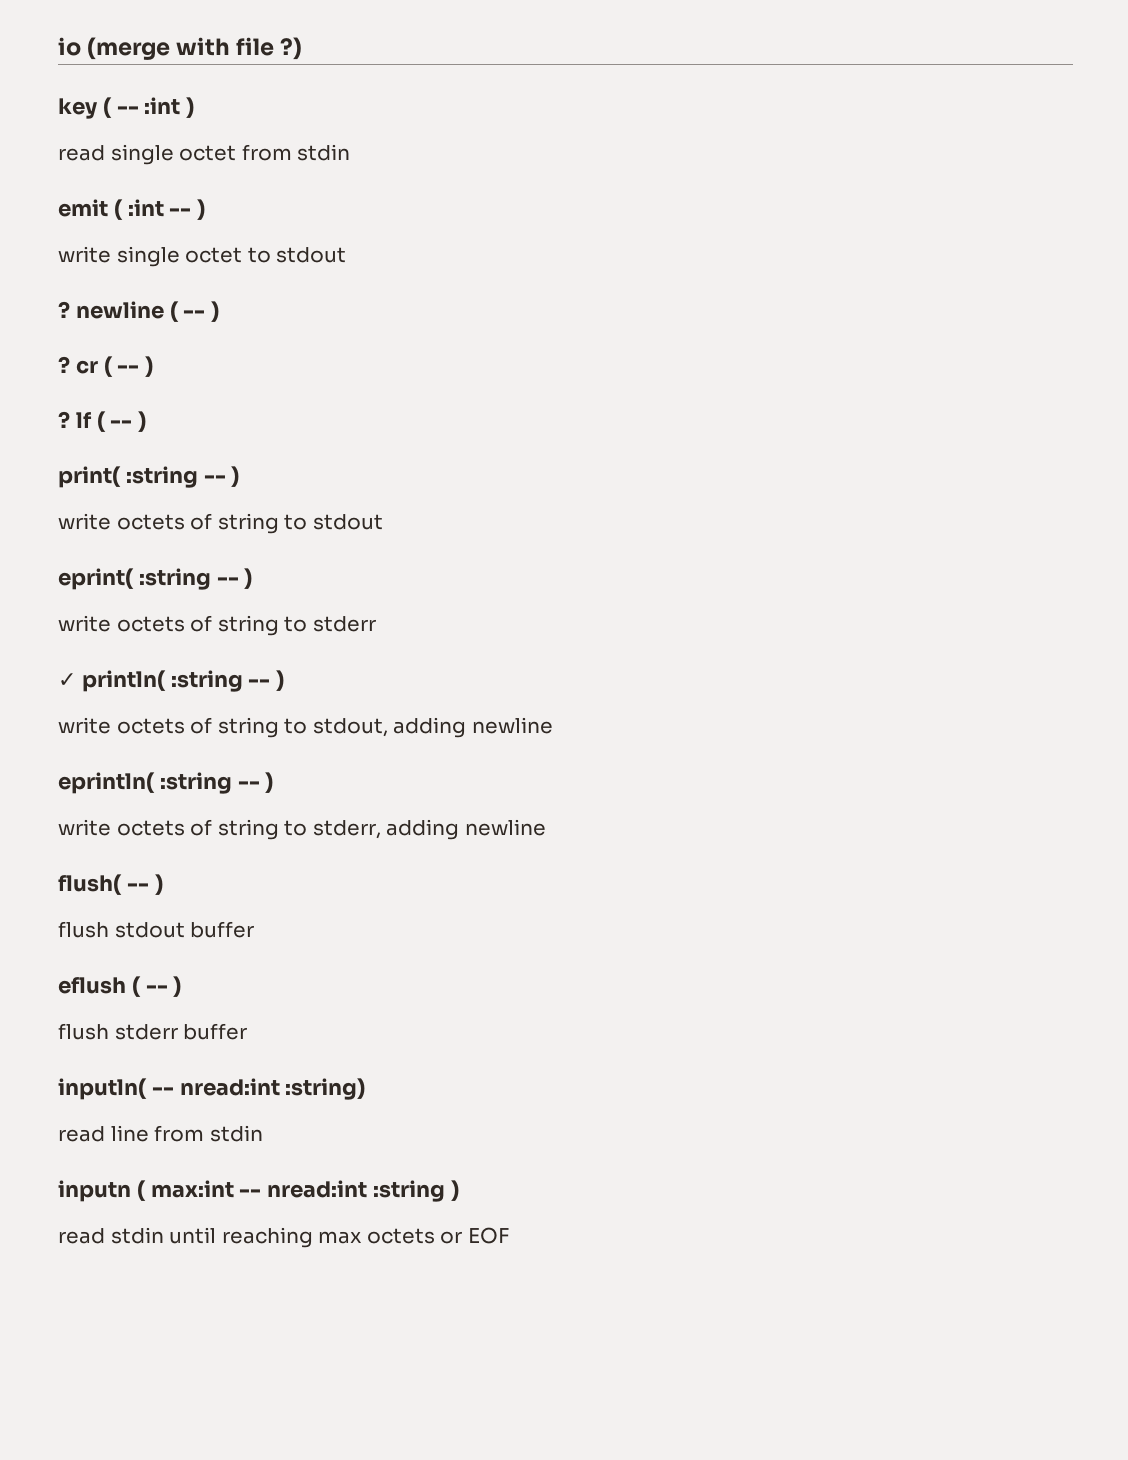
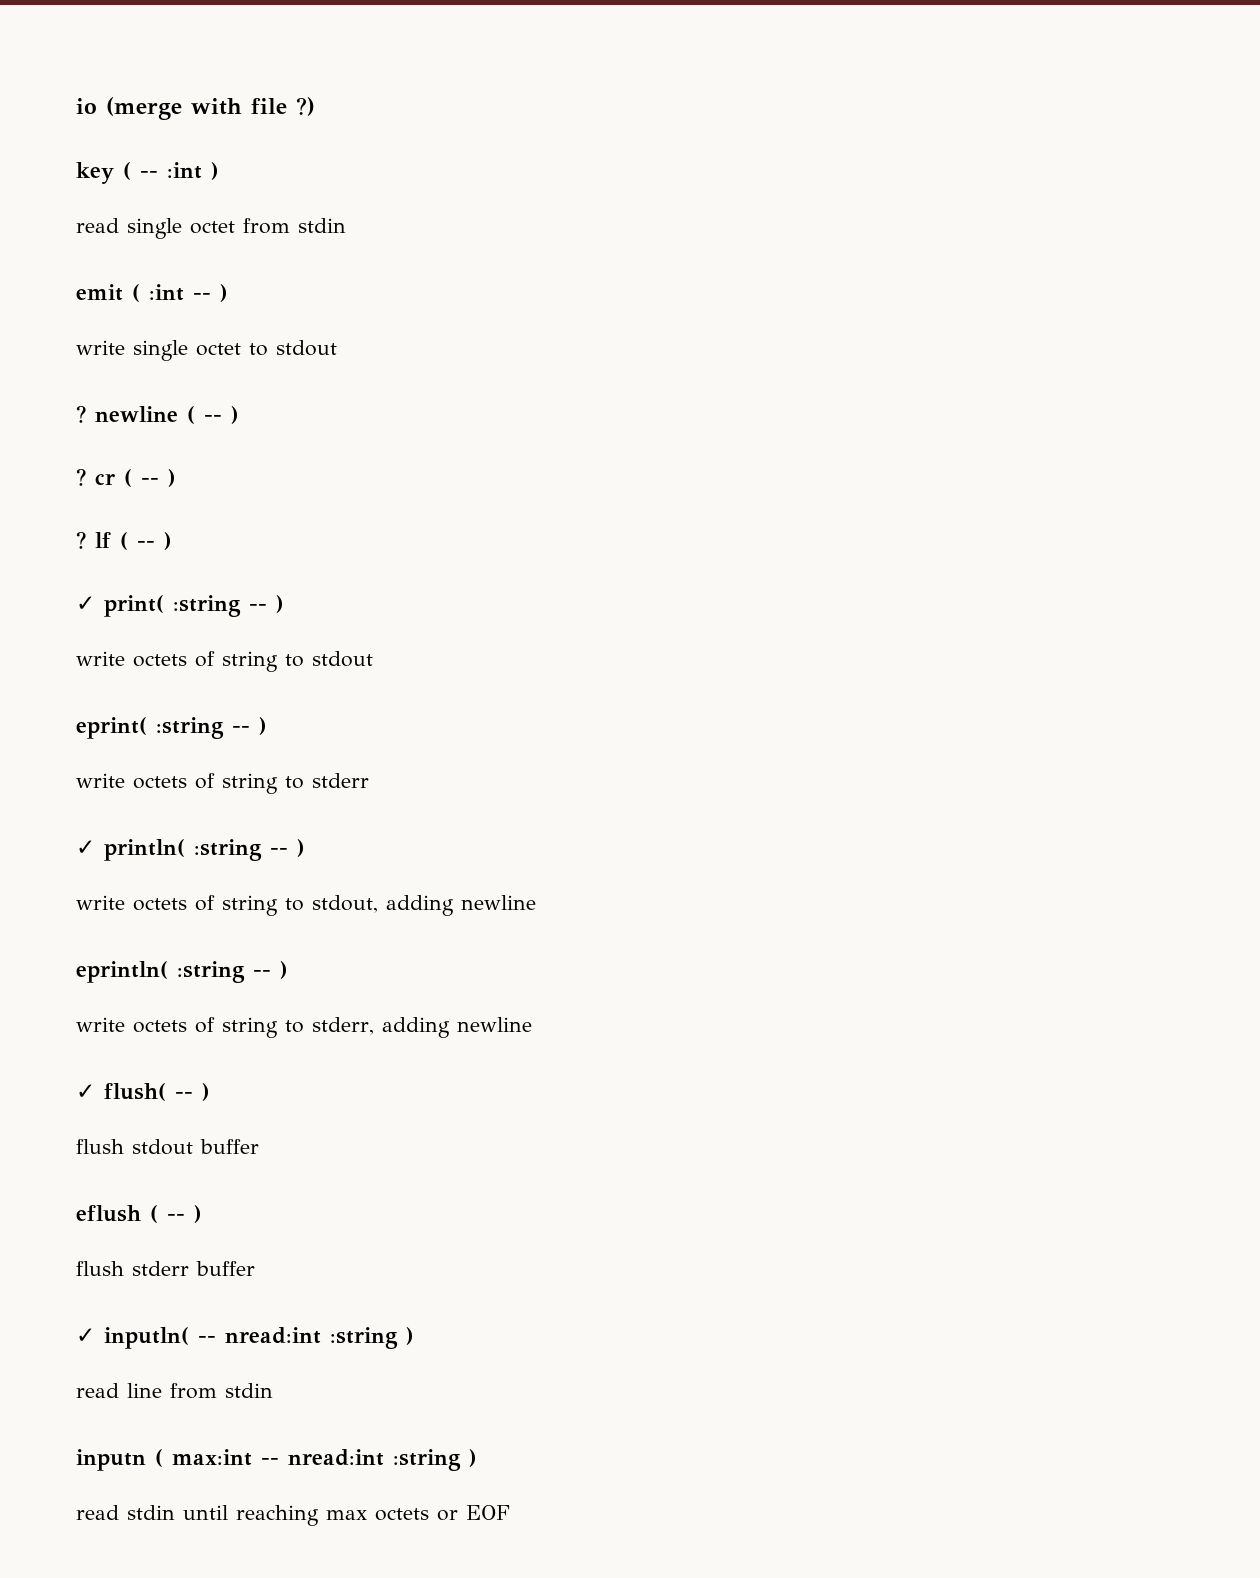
(147, 421) none -> [76,596,95,611] ✓
(546, 827) none -> [76,1084,95,1099] ✓
(248, 1031) none -> [76,1328,95,1343] ✓
[285,1078,366,1100] :string) -> [330,1327,414,1349] :string )

